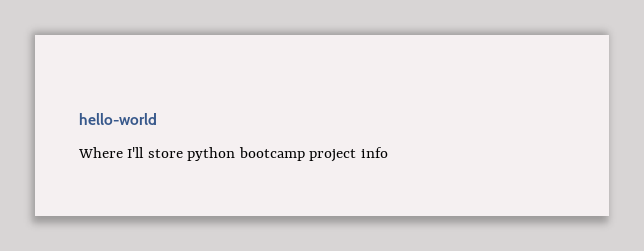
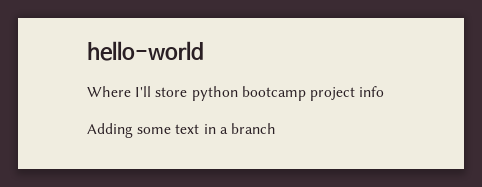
(388, 152) none -> [87,123,276,138] // Adding some text in a branch

